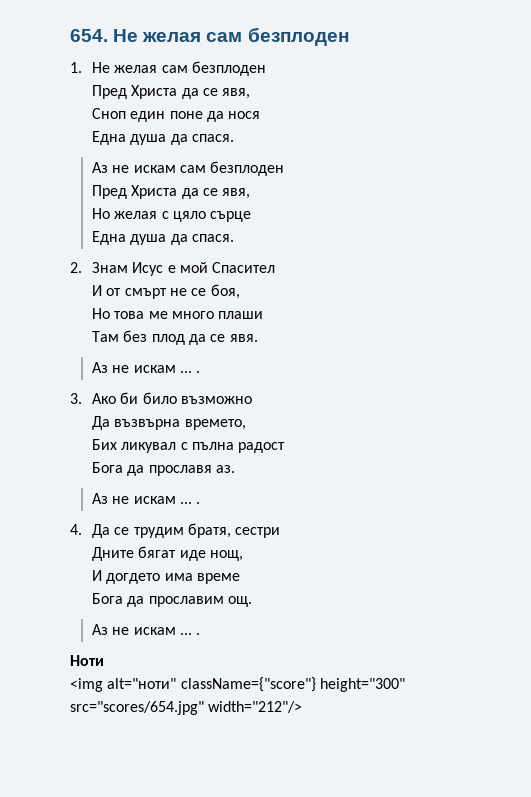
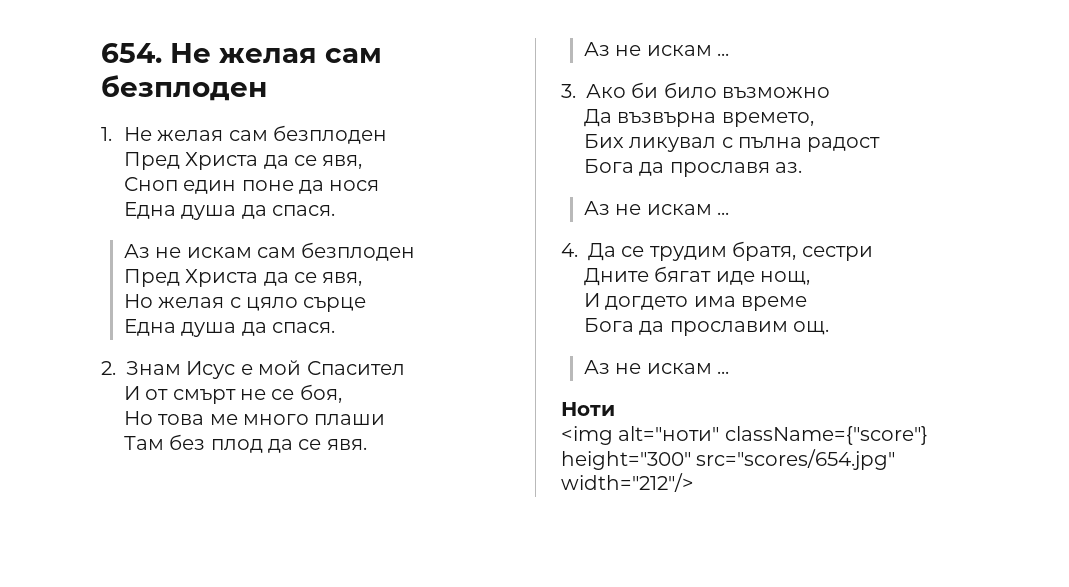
[196,371,201,373] . -> (729, 54) none
[196,502,201,504] . -> (729, 213) none
[196,633,201,635] . -> (729, 372) none

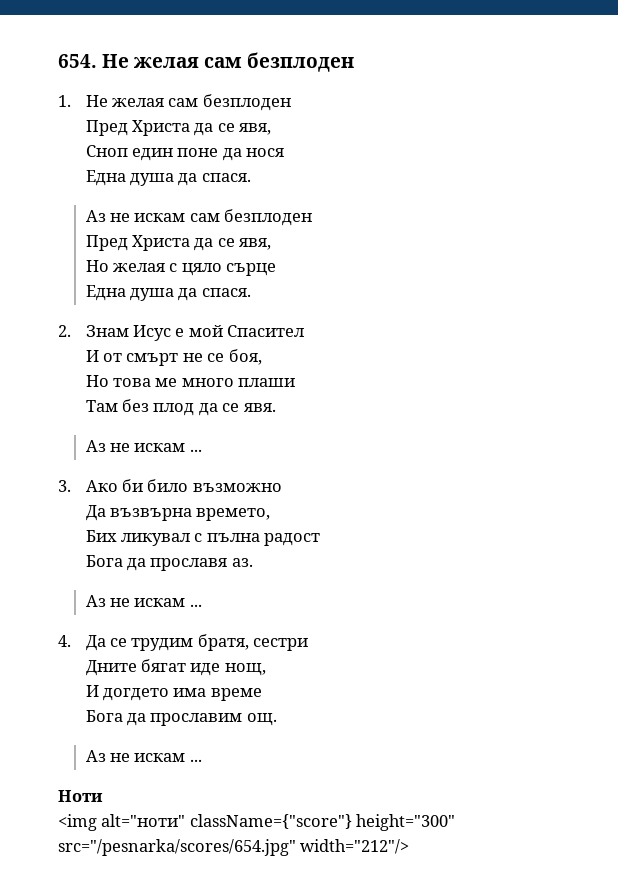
[696,449,896,470] src="scores/654.jpg" -> [58,839,296,856] src="/pesnarka/scores/654.jpg"

